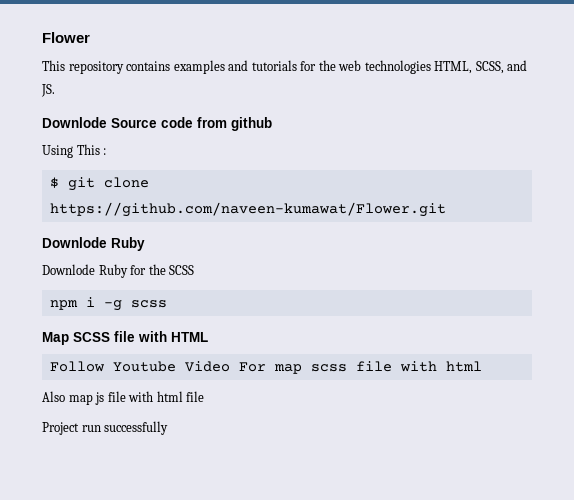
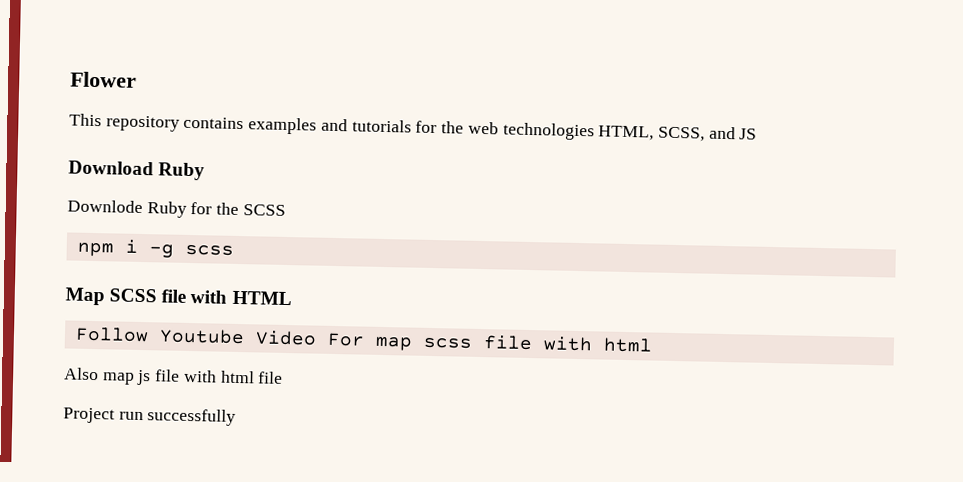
[41,84,55,97] [42,117,272,131] [42,144,107,158] [49,177,149,191] [49,202,446,217] [42,237,107,248] JS. // Downlode Source code from github // Using This : // $ git clone https://github.com/naveen-kumawat/Flower.git // Downlode -> [739,128,758,140] [68,160,154,176] JS // Download

